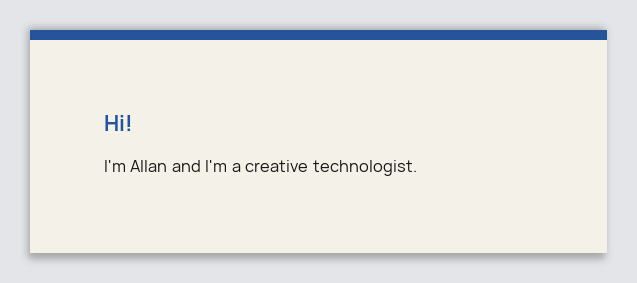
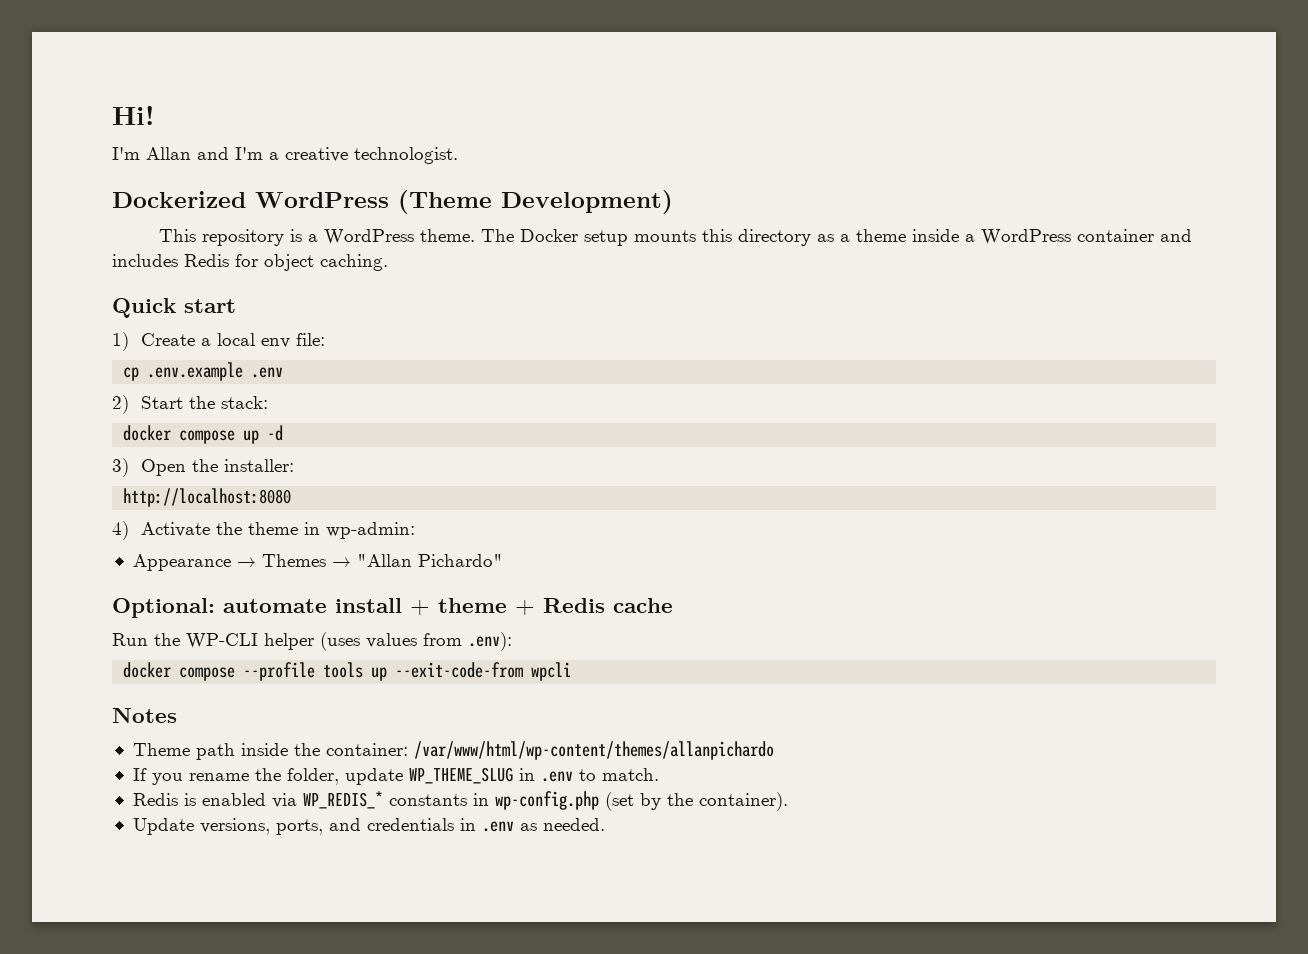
(417, 168) none -> [112,190,673,214] [159,229,1193,246] [112,254,388,271] [112,298,236,318] [112,332,326,351] [123,362,284,381] [112,395,269,414] [123,425,284,444] [112,458,295,477] [123,488,292,507] [112,521,416,540] [132,554,503,571] [112,598,673,618] [112,632,512,651] [123,662,572,681] [112,708,177,723] [132,741,774,760] [132,767,659,785] [132,791,788,811] [132,818,605,835] // Dockerized WordPress (Theme Development) // This repository is a WordPress theme. The Docker setup mounts this directory as a theme inside a WordPress container and includes Redis for object caching. // Quick start // 1) Create a local env file: // cp .env.example .env // 2) Start the stack: // docker compose up -d // 3) Open the installer: // http://localhost:8080 // 4) Activate the theme in wp-admin: // Appearance → Themes → "Allan Pichardo" // Optional: automate install + theme + Redis cache // Run the WP-CLI helper (uses values from .env): // docker compose --profile tools up --exit-code-from wpcli // Notes // Theme path inside the container: /var/www/html/wp-content/themes/allanpichardo // If you rename the folder, update WP_THEME_SLUG in .env to match. // Redis is enabled via WP_REDIS_* constants in wp-config.php (set by the container). // Update versions, ports, and credentials in .env as needed.

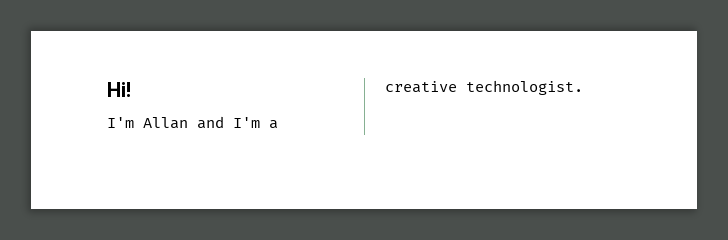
[112,190,673,214] [159,229,1193,246] [112,254,388,271] [112,298,236,318] [112,332,326,351] [123,362,284,381] [112,395,269,414] [123,425,284,444] [112,458,295,477] [123,488,292,507] [112,521,416,540] [132,554,503,571] [112,598,673,618] [112,632,512,651] [123,662,572,681] [112,708,177,723] [132,741,774,760] [132,767,659,785] [132,791,788,811] [132,818,605,835] // Dockerized WordPress (Theme Development) // This repository is a WordPress theme. The Docker setup mounts this directory as a theme inside a WordPress container and includes Redis for object caching. // Quick start // 1) Create a local env file: // cp .env.example .env // 2) Start the stack: // docker compose up -d // 3) Open the installer: // http://localhost:8080 // 4) Activate the theme in wp-admin: // Appearance → Themes → "Allan Pichardo" // Optional: automate install + theme + Redis cache // Run the WP-CLI helper (uses values from .env): // docker compose --profile tools up --exit-code-from wpcli // Notes // Theme path inside the container: /var/www/html/wp-content/themes/allanpichardo // If you rename the folder, update WP_THEME_SLUG in .env to match. // Redis is enabled via WP_REDIS_* constants in wp-config.php (set by the container). // Update versions, ports, and credentials in .env as needed. -> (583, 87) none

